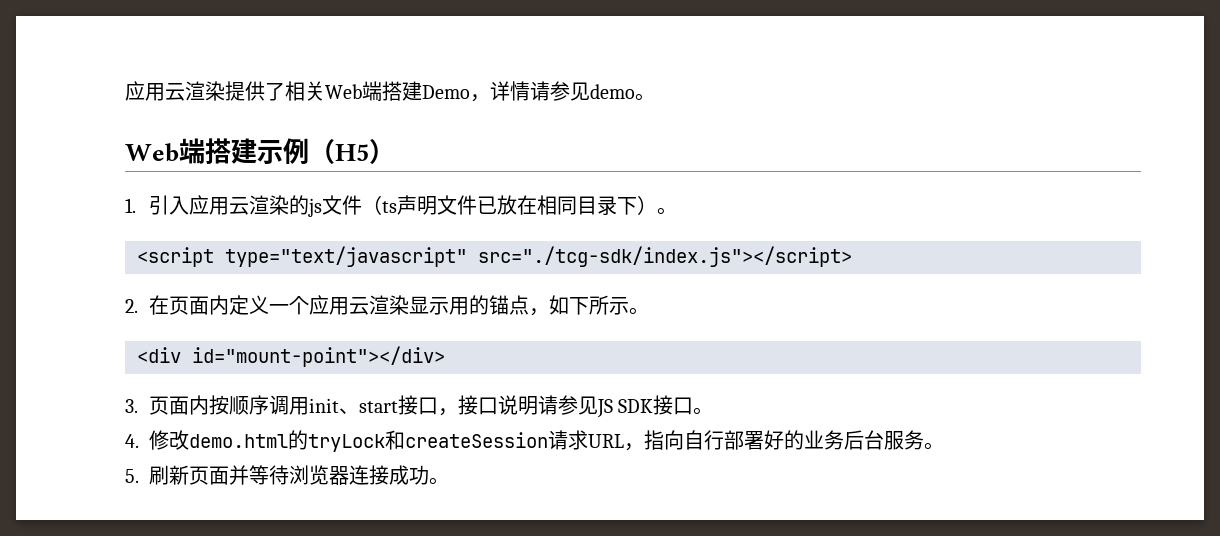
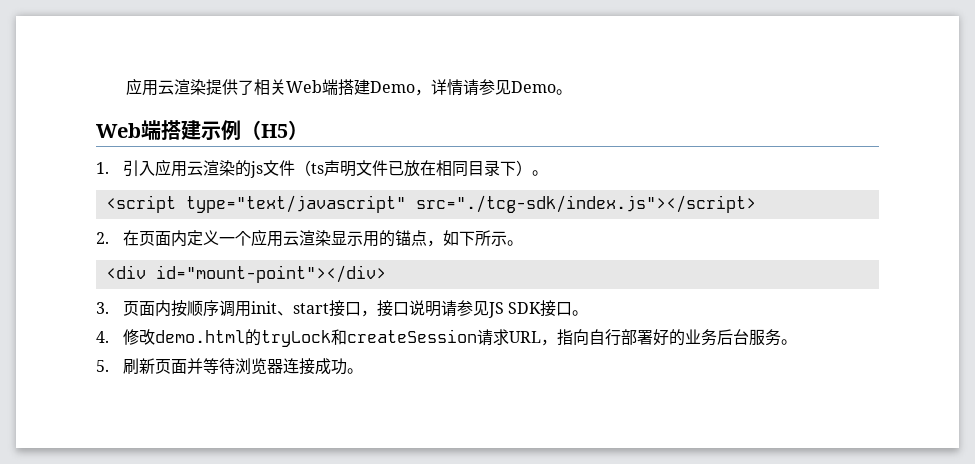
[590,84,635,99] demo -> [510,81,556,93] Demo

